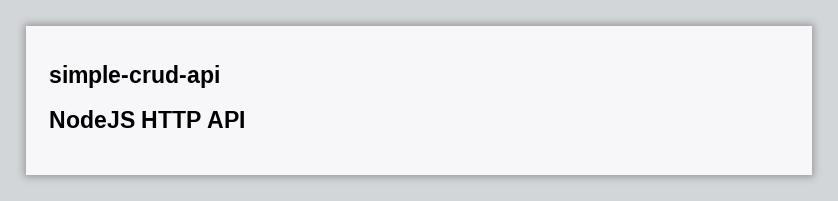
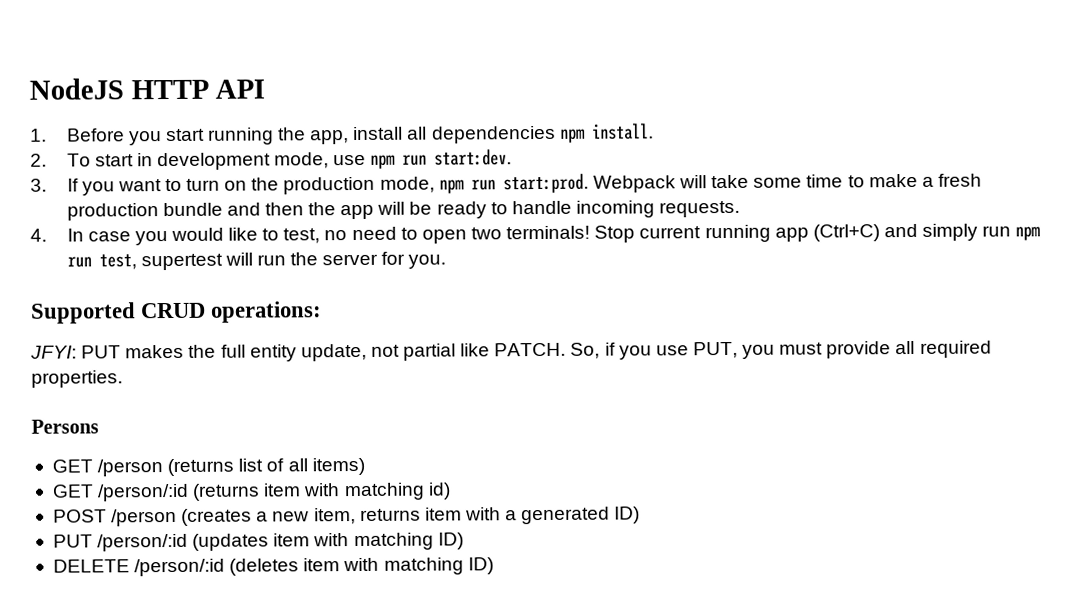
[49,65,220,88] simple-crud-api // -> (29, 89) none
(246, 119) none -> [30,123,654,146] [30,149,513,171] [30,173,982,196] [66,200,741,221] [30,223,1041,246] [66,251,447,271] [30,301,323,324] [30,340,992,362] [31,370,123,388] [31,419,99,434] [51,457,365,477] [51,482,451,502] [52,506,641,527] [52,532,464,552] [52,557,494,577] // 1. Before you start running the app, install all dependencies npm install. // 2. To start in development mode, use npm run start:dev. // 3. If you want to turn on the production mode, npm run start:prod. Webpack will take some time to make a fresh production bundle and then the app will be ready to handle incoming requests. // 4. In case you would like to test, no need to open two terminals! Stop current running app (Ctrl+C) and simply run npm run test, supertest will run the server for you. // Supported CRUD operations: // JFYI: PUT makes the full entity update, not partial like PATCH. So, if you use PUT, you must provide all required properties. // Persons // GET /person (returns list of all items) // GET /person/:id (returns item with matching id) // POST /person (creates a new item, returns item with a generated ID) // PUT /person/:id (updates item with matching ID) // DELETE /person/:id (deletes item with matching ID)

